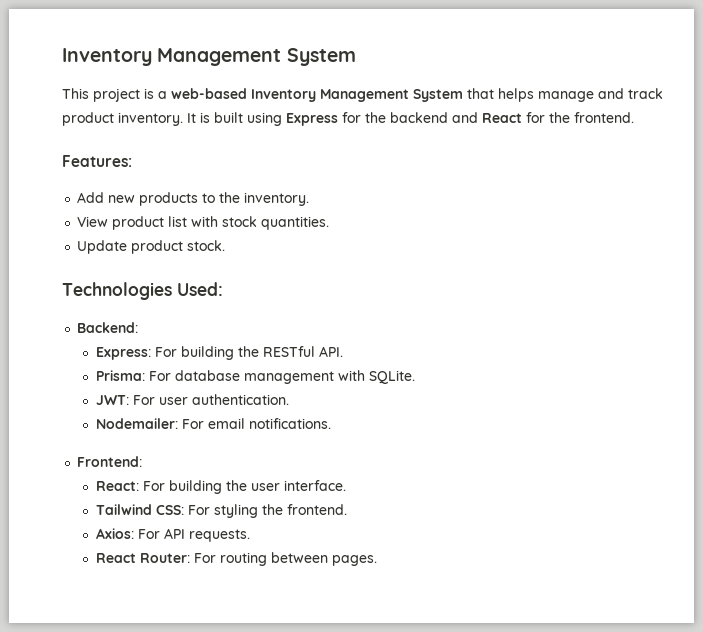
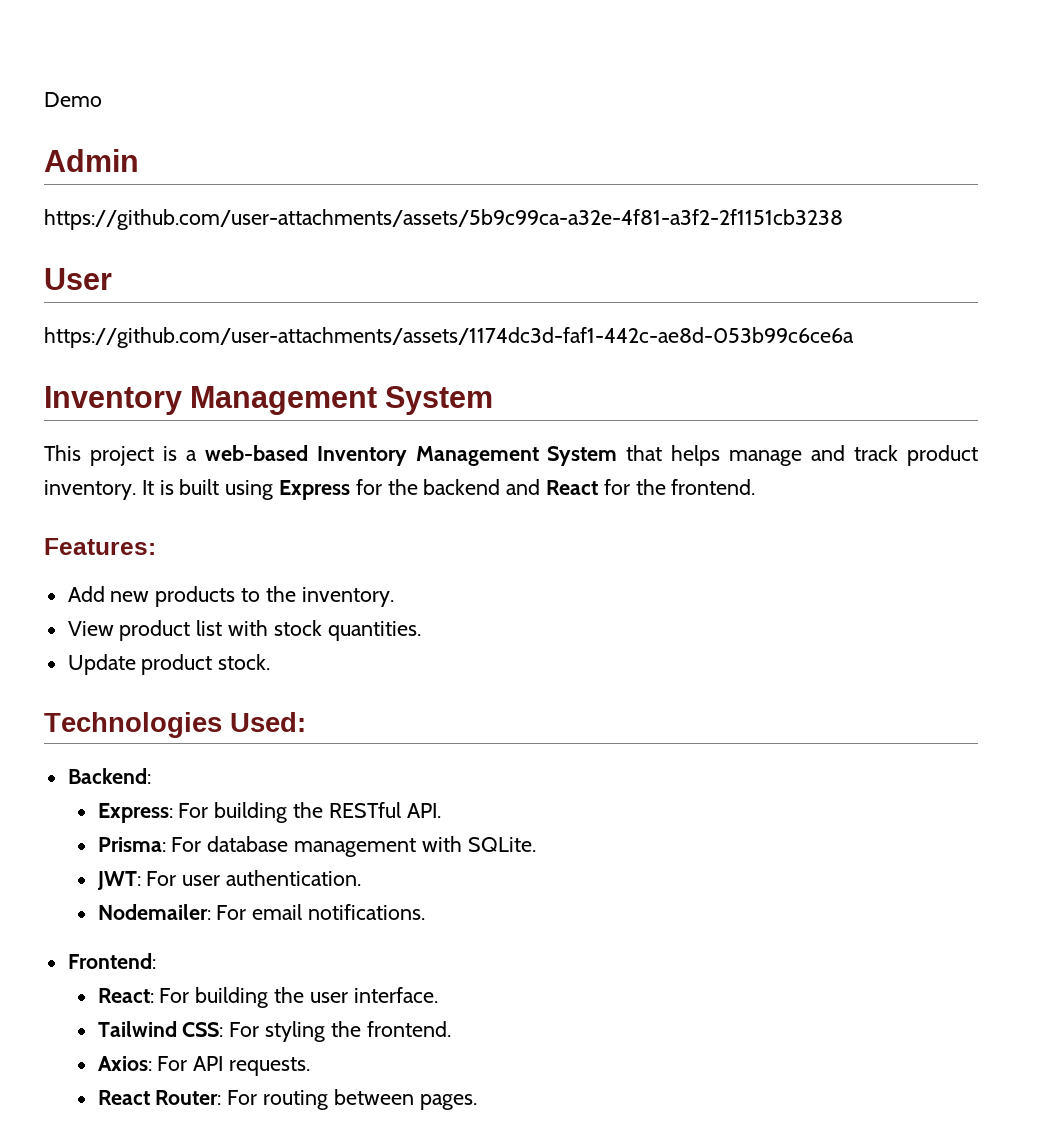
(62, 57) none -> [44,92,102,107] [44,149,139,172] [44,209,843,230] [44,268,112,290] [44,327,854,348] Demo // Admin // https://github.com/user-attachments/assets/5b9c99ca-a32e-4f81-a3f2-2f1151cb3238 // User // https://github.com/user-attachments/assets/1174dc3d-faf1-442c-ae8d-053b99c6ce6a //

